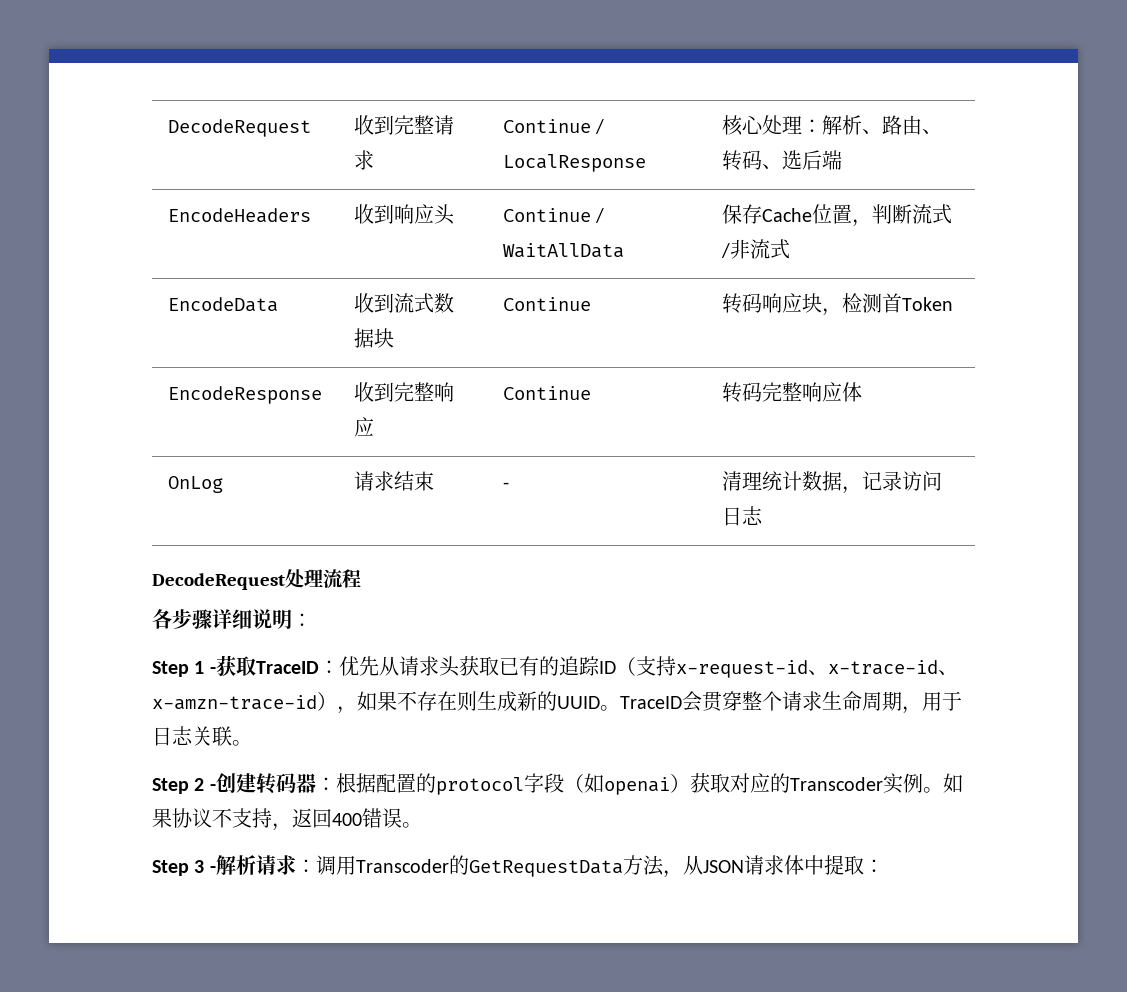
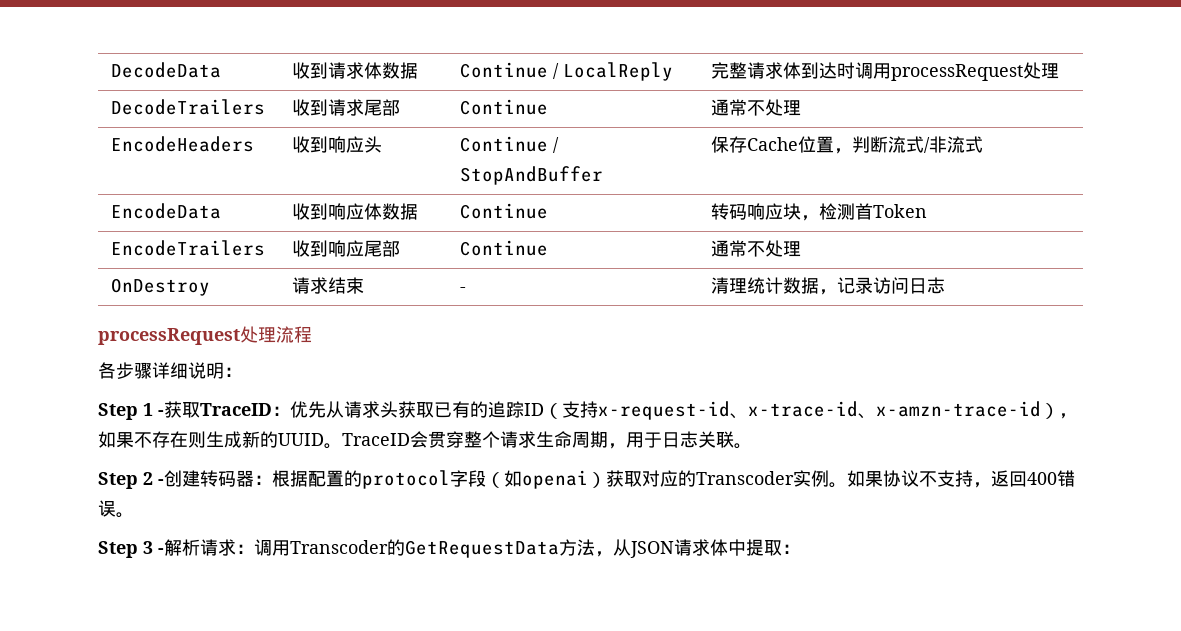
[167,119,311,137] [353,115,454,135] [353,150,374,170] [502,119,605,134] [502,154,646,172] [721,115,942,136] [721,150,842,171] DecodeRequest | 收到完整请求 | Continue / LocalResponse | 核心处理：解析、路由、转码、选后端 -> [111,62,222,78] [292,62,419,79] [460,62,674,81] [711,62,1060,81] [111,99,266,115] [292,99,401,116] [460,99,549,115] [711,99,802,116] DecodeData | 收到请求体数据 | Continue / LocalReply | 完整请求体到达时调用processRequest处理 // DecodeTrailers | 收到请求尾部 | Continue | 通常不处理
[502,243,624,258] WaitAllData -> [460,166,604,185] StopAndBuffer
[393,293,454,313] [353,328,394,348] 流式数据块 -> [328,203,419,220] 响应体数据
[167,386,322,404] [353,382,454,402] [353,417,374,437] [502,386,591,400] [721,382,862,403] [167,476,223,493] EncodeResponse | 收到完整响应 | Continue | 转码完整响应体 // OnLog -> [111,240,266,256] [292,240,401,257] [460,240,549,256] [711,240,802,257] [111,278,211,296] EncodeTrailers | 收到响应尾部 | Continue | 通常不处理 // OnDestroy
[152,573,285,590] DecodeRequest -> [98,328,240,345] processRequest

